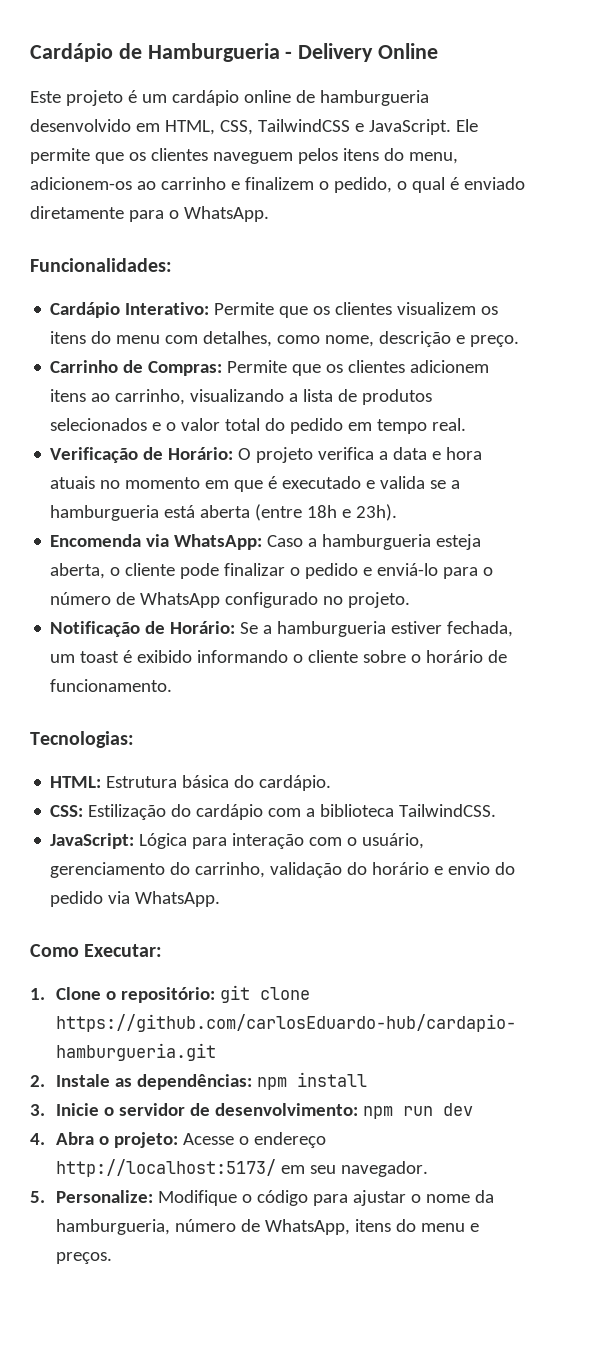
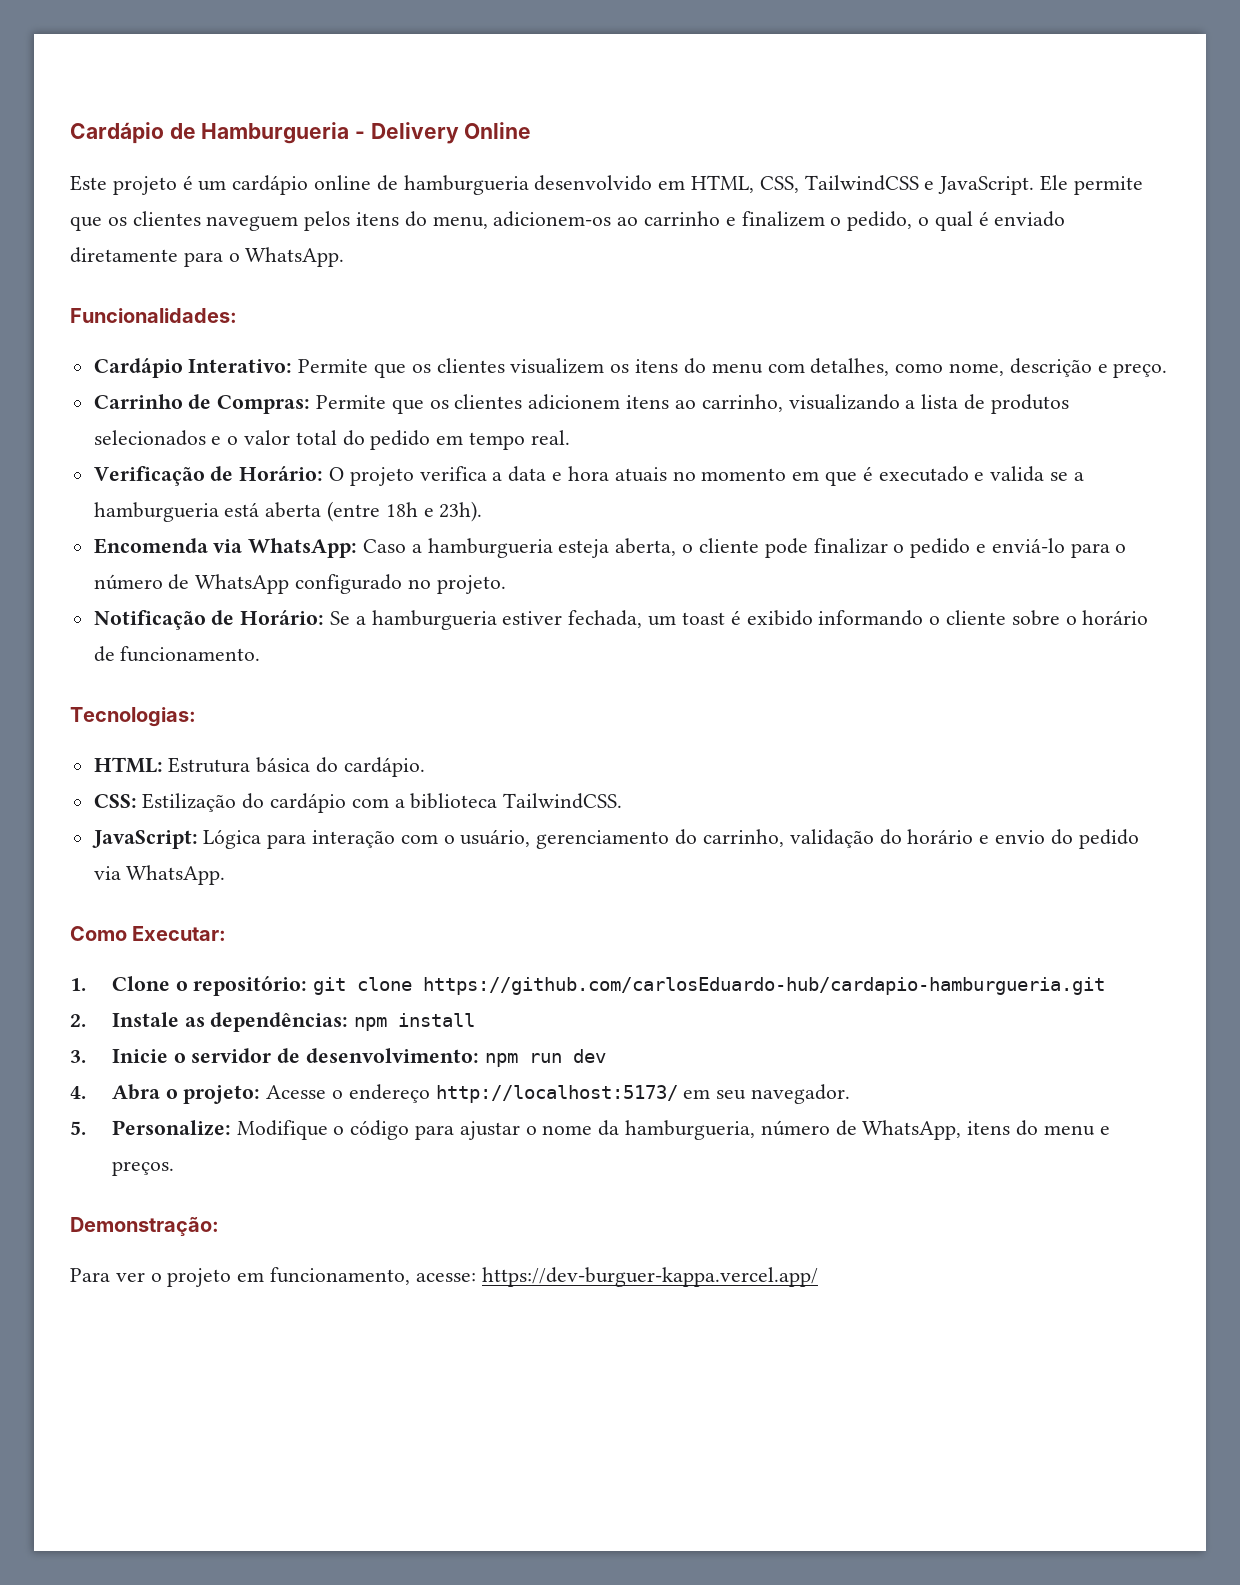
(112, 1258) none -> [70,1217,219,1236] [70,1267,818,1287] // Demonstração: // Para ver o projeto em funcionamento, acesse: https://dev-burguer-kappa.vercel.app/

